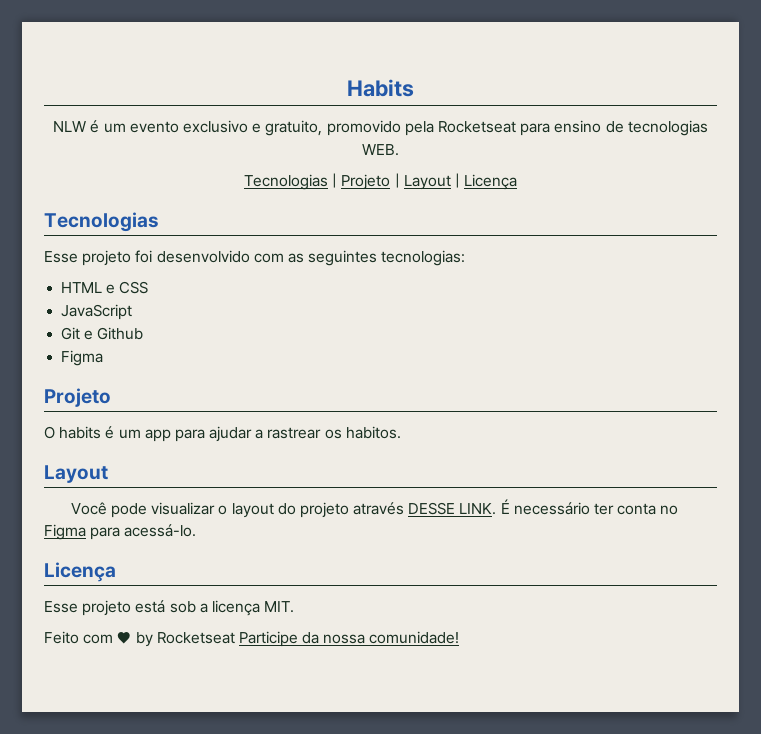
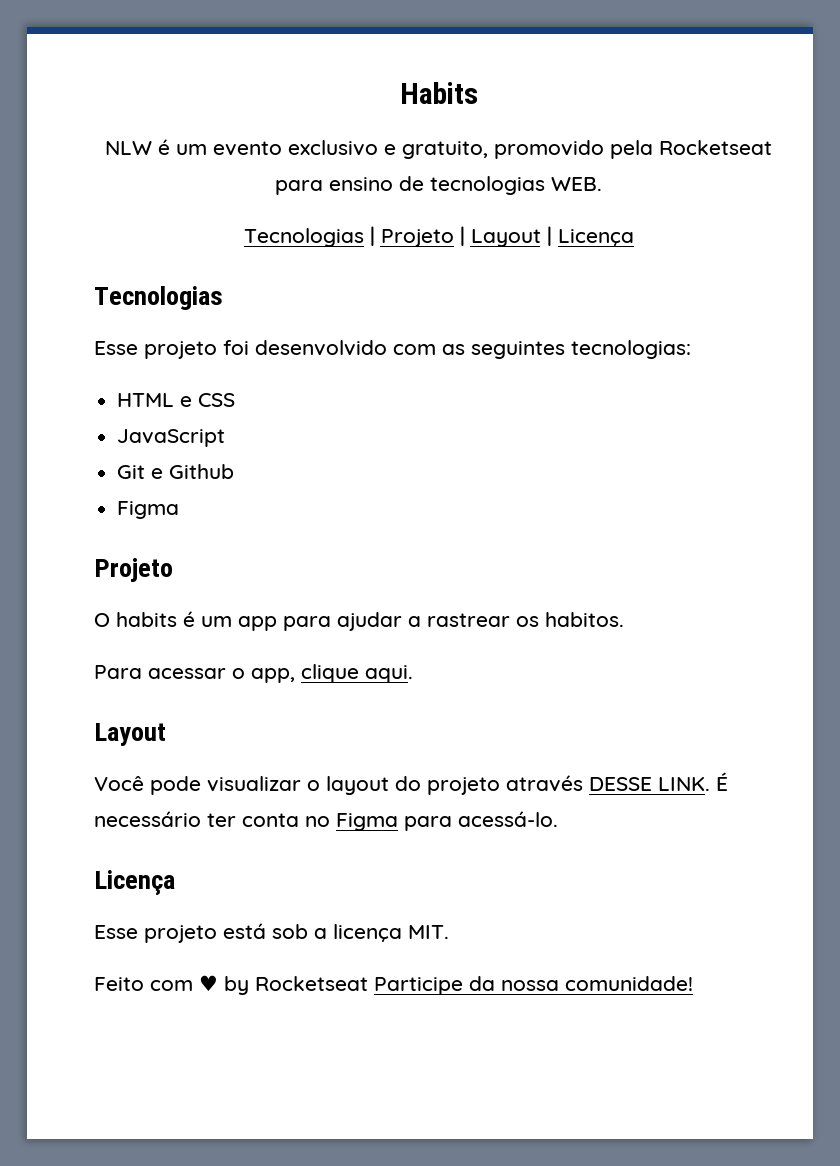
(401, 432) none -> [94,664,413,683] // Para acessar o app, clique aqui.

